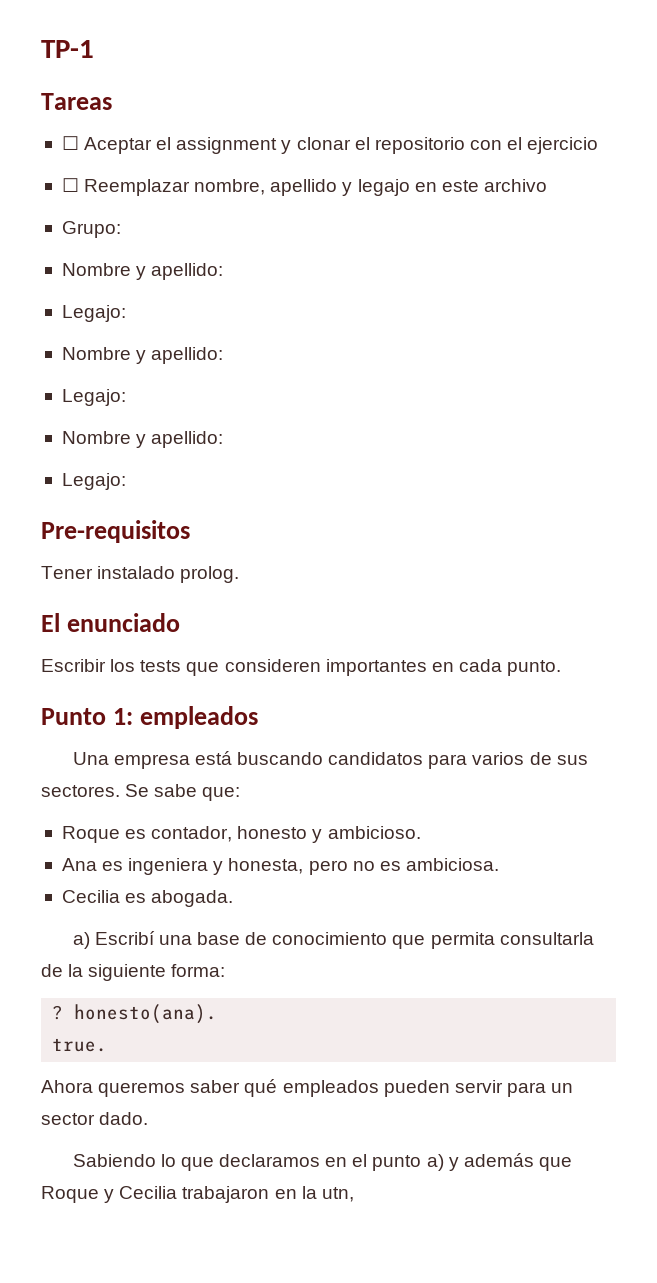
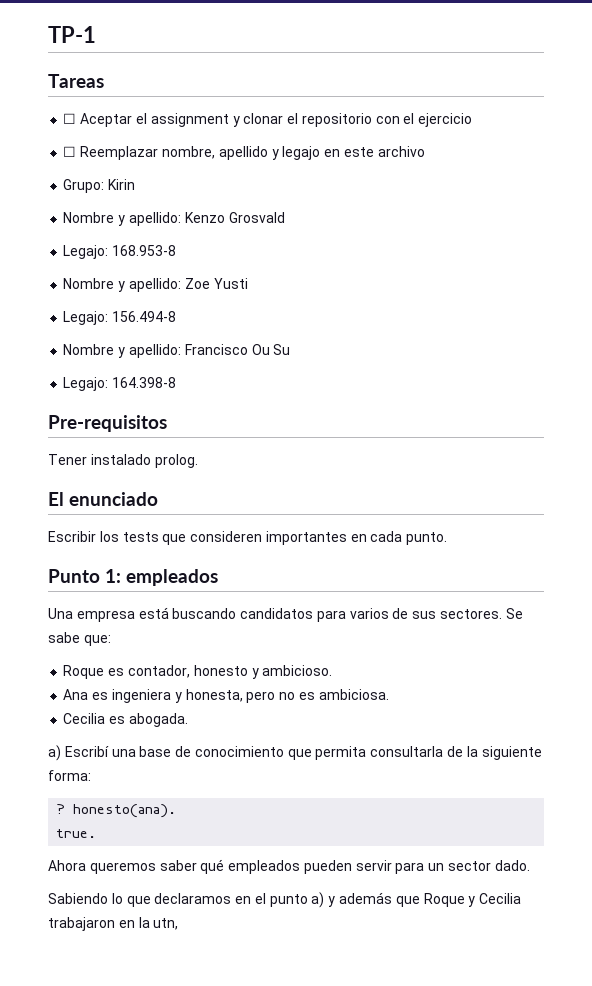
[61,263,224,280] [61,305,126,322] [61,347,224,364] [61,389,126,406] [61,431,224,448] [61,473,126,490] // Nombre y apellido: // Legajo: // Nombre y apellido: // Legajo: // Nombre y apellido: // Legajo: -> [108,179,136,190] [63,212,285,226] [63,245,177,259] [63,278,248,292] [63,311,177,325] [63,344,291,358] [63,377,177,391] Kirin // Nombre y apellido: Kenzo Grosvald // Legajo: 168.953-8 // Nombre y apellido: Zoe Yusti // Legajo: 156.494-8 // Nombre y apellido: Francisco Ou Su // Legajo: 164.398-8

